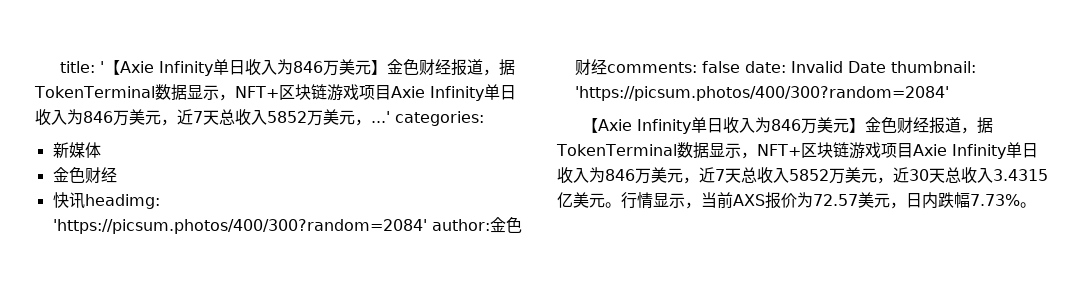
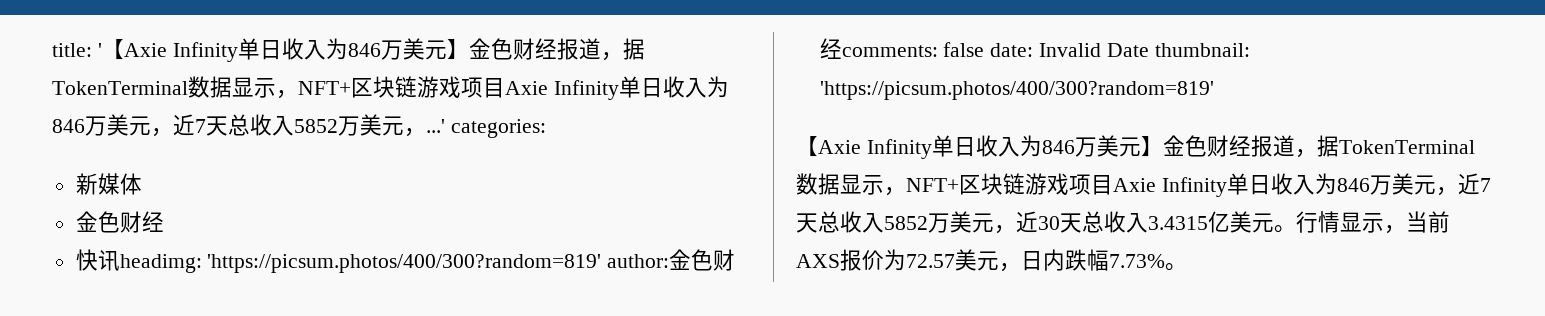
[52,219,427,234] 'https://picsum.photos/400/300?random=2084' -> [207,254,602,273] 'https://picsum.photos/400/300?random=819'
[574,86,949,101] 'https://picsum.photos/400/300?random=2084' -> [819,81,1214,100] 'https://picsum.photos/400/300?random=819'

